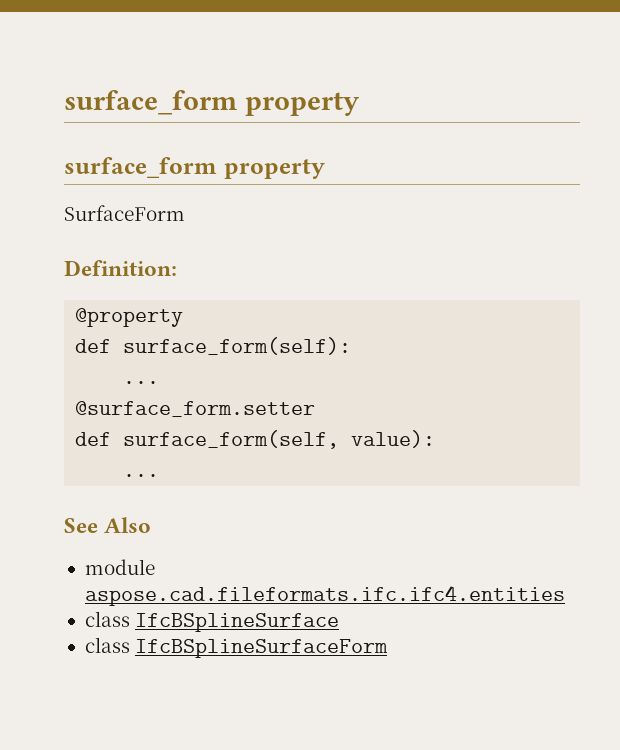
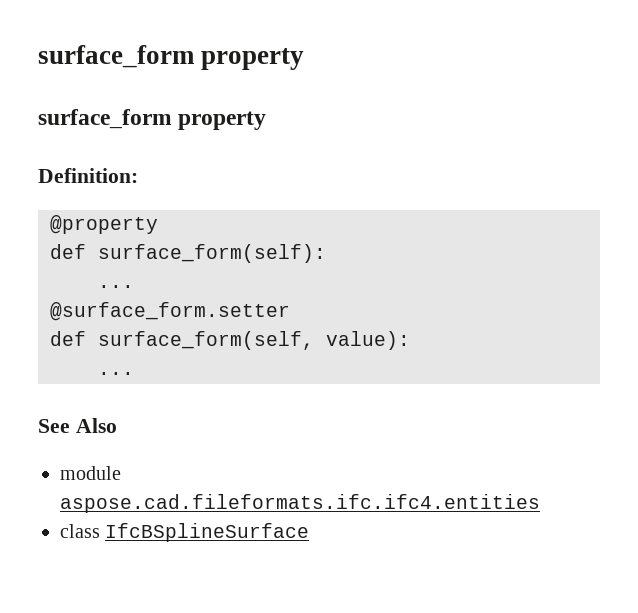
[64,205,185,221] // SurfaceForm -> (267, 120) none
[84,637,389,658] // class IfcBSplineSurfaceForm -> (310, 532) none

